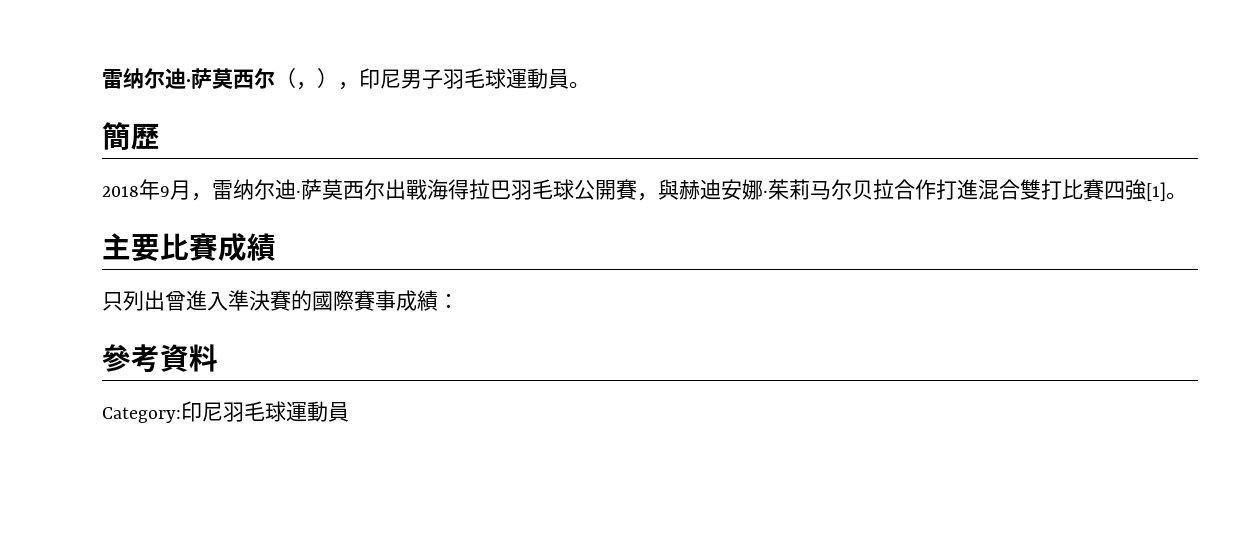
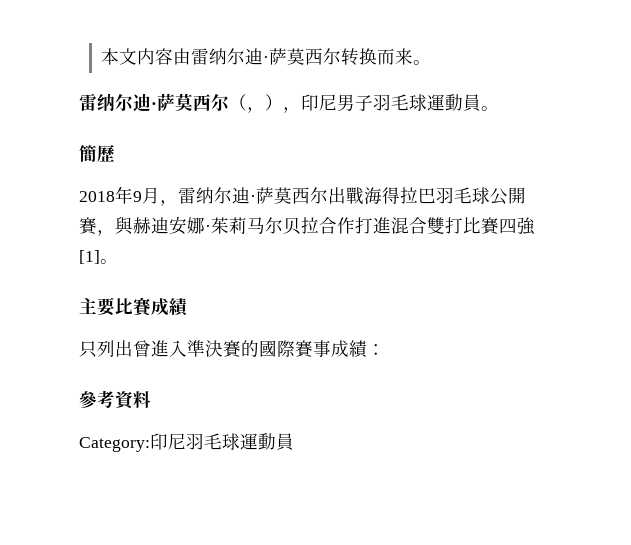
(102, 79) none -> [101,48,432,66] 本文内容由雷纳尔迪·萨莫西尔转换而来。 //

